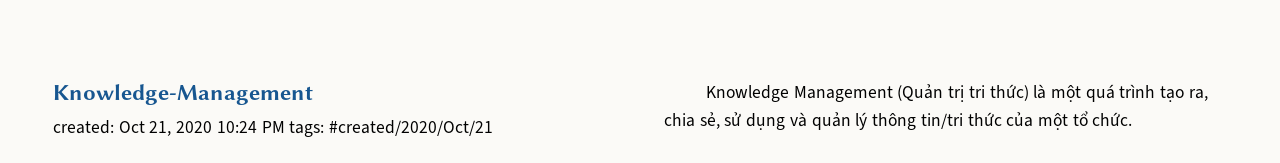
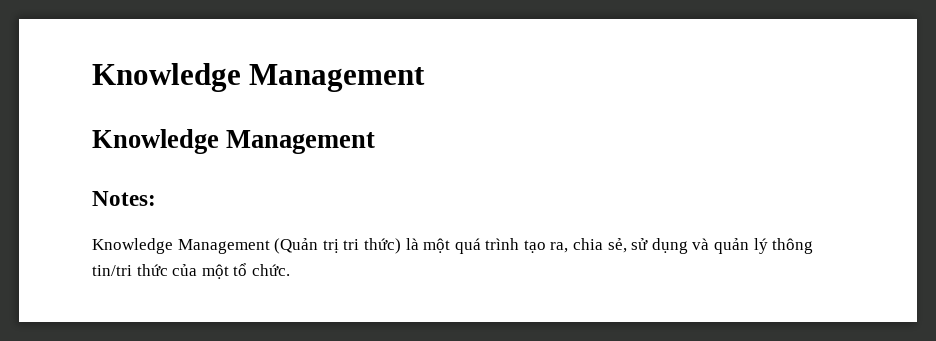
[53,84,313,105] [53,120,494,137] Knowledge-Management // created: Oct 21, 2020 10:24 PM tags: #created/2020/Oct/21 -> [92,63,426,92] [92,129,376,154] [92,191,156,206] Knowledge Management // Knowledge Management // Notes:

